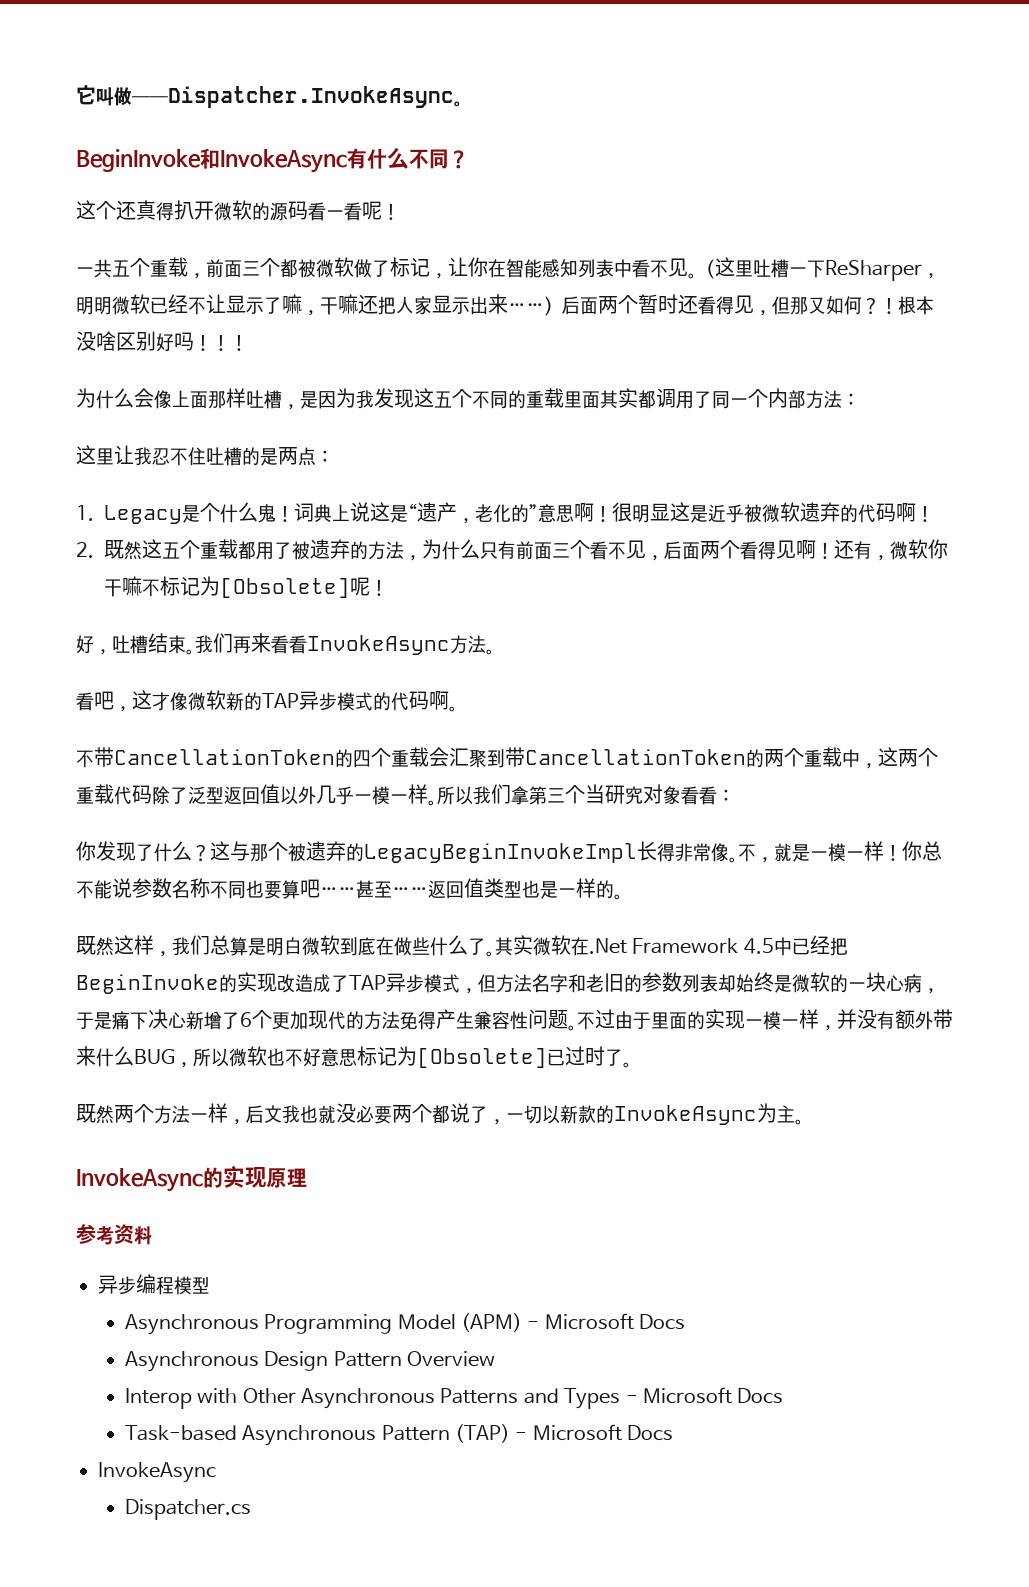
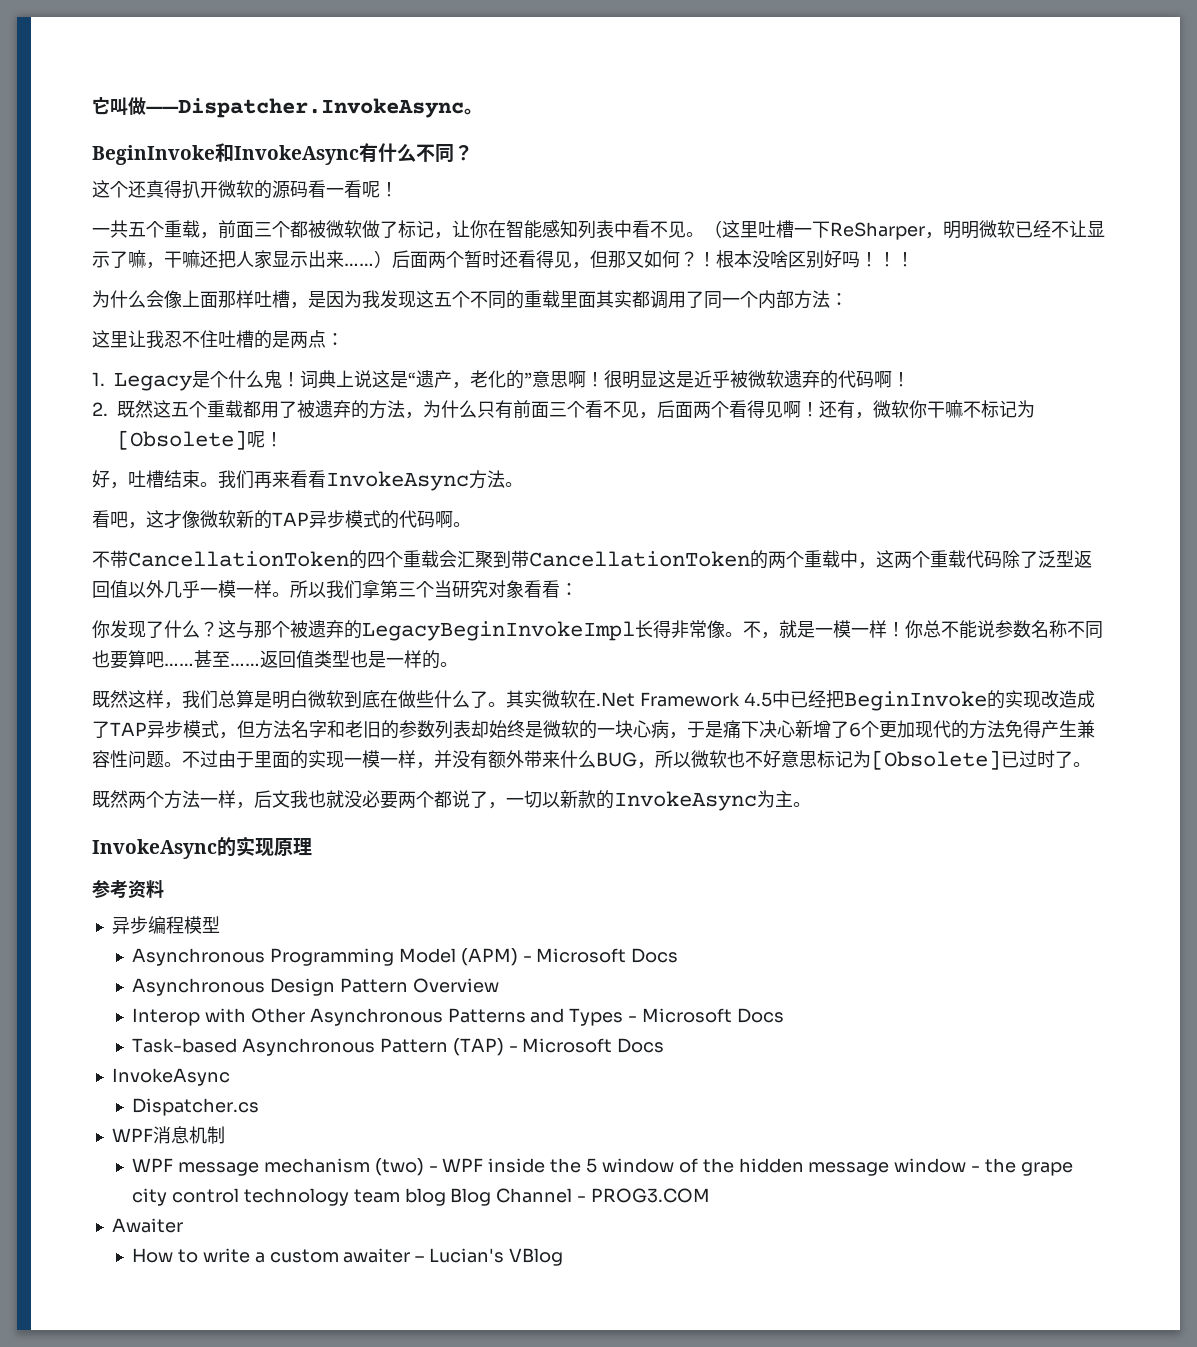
(251, 1509) none -> [111,1126,225,1144] [132,1158,1073,1176] [132,1188,711,1206] [111,1218,183,1233] [132,1248,564,1266] // WPF消息机制 // WPF message mechanism (two) - WPF inside the 5 window of the hidden message window - the grape city control technology team blog Blog Channel - PROG3.COM // Awaiter // How to write a custom awaiter – Lucian's VBlog

